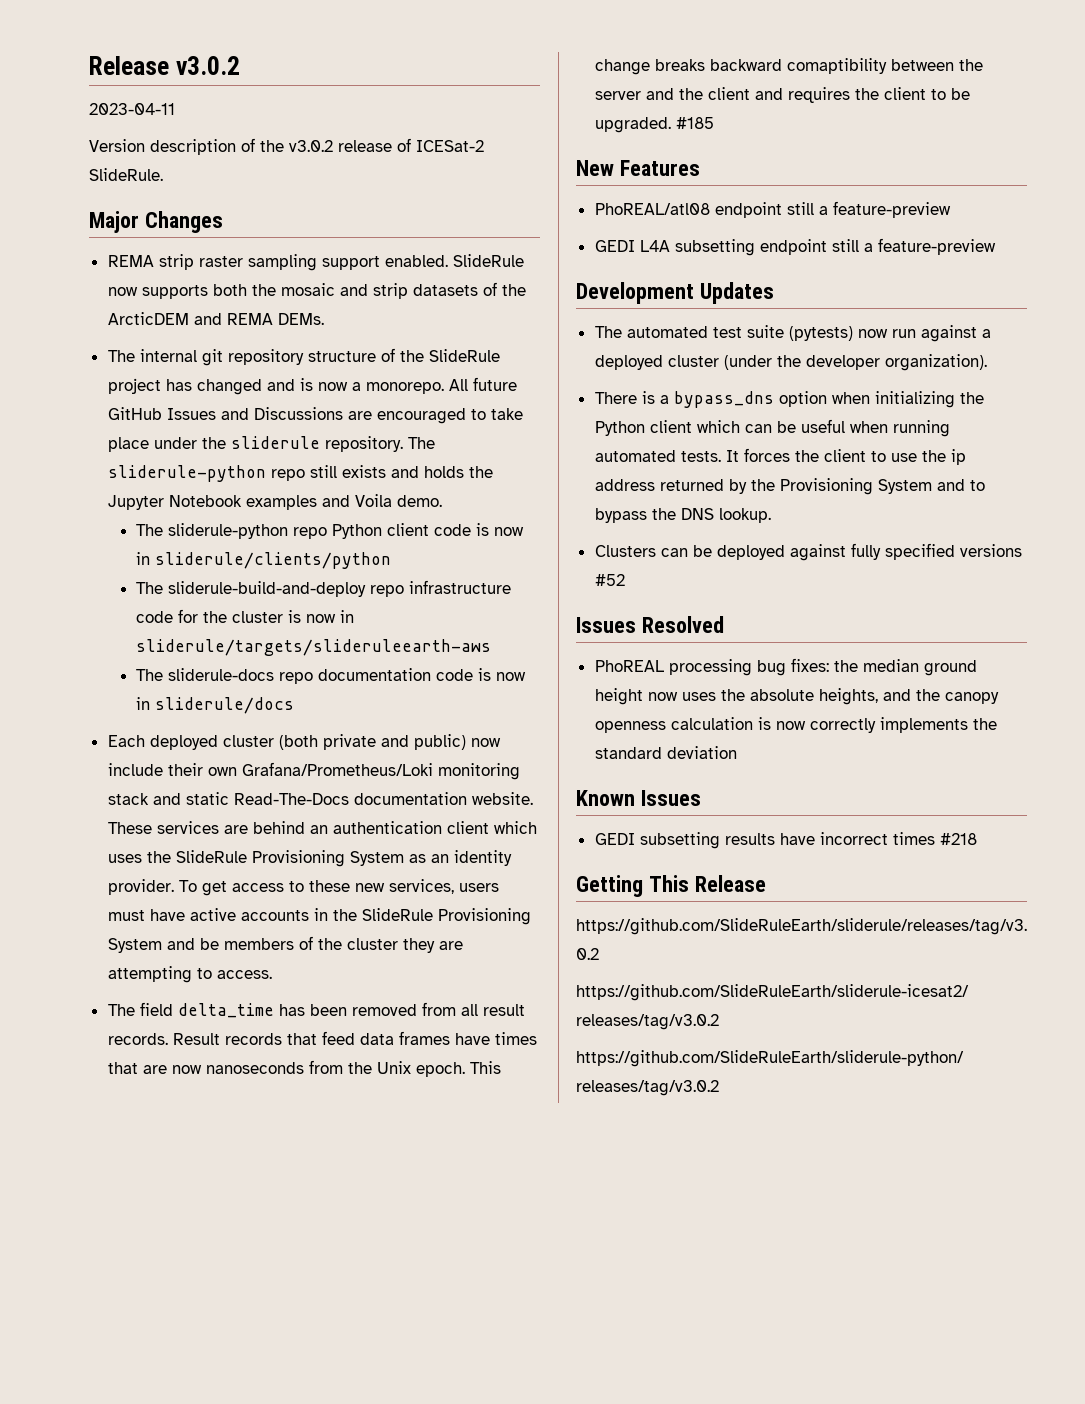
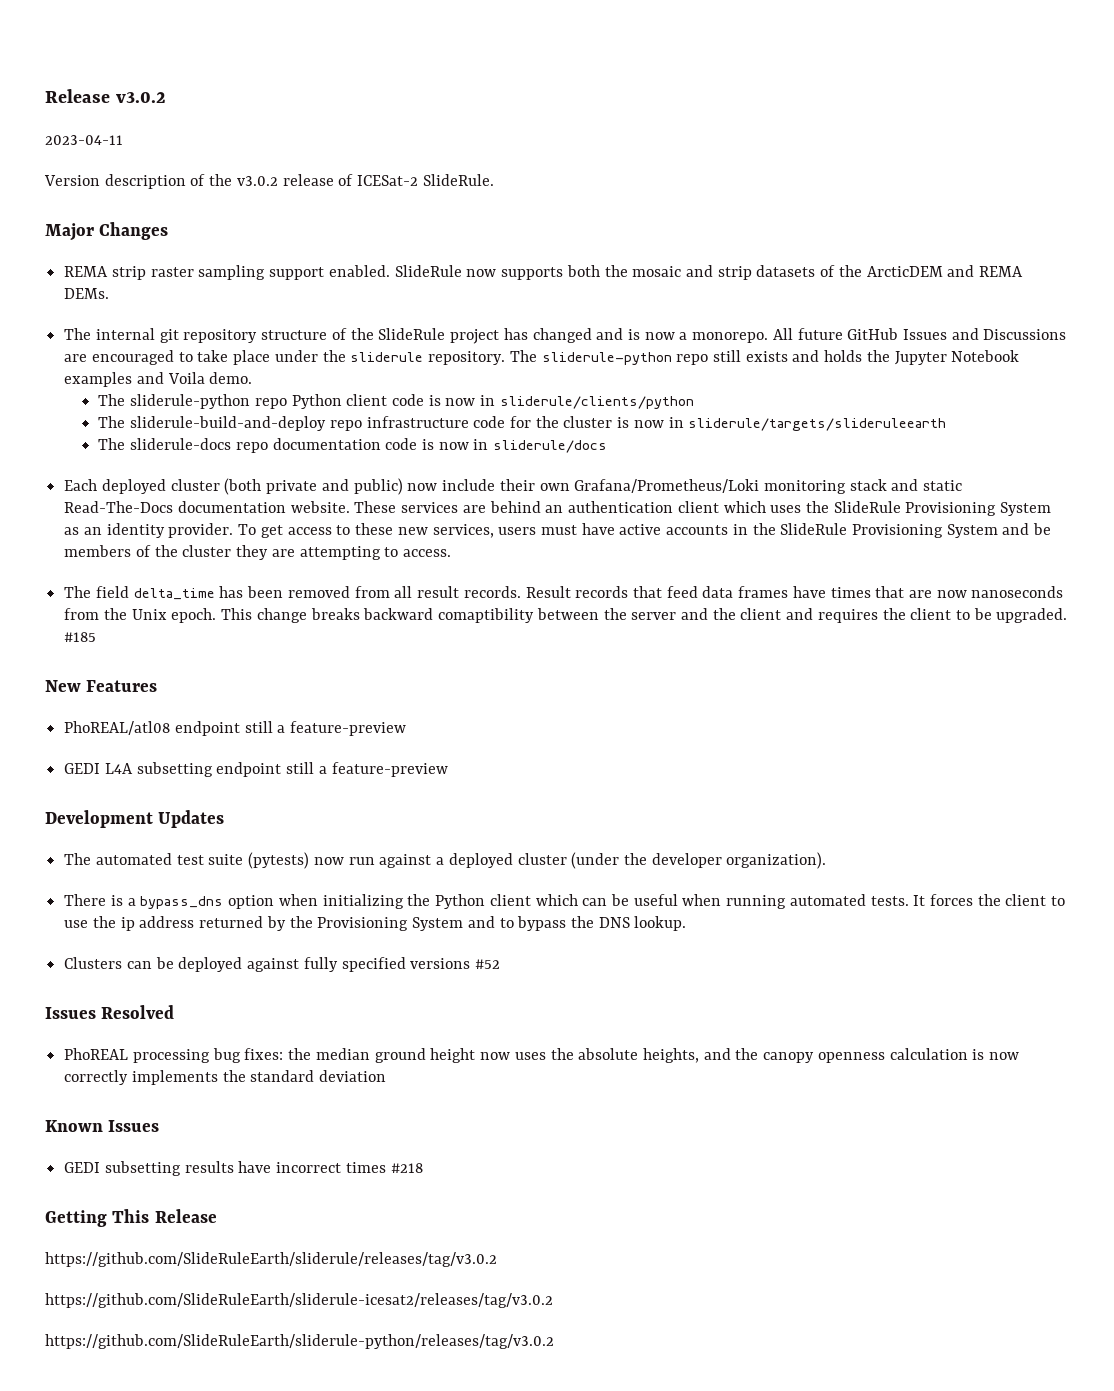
[136,639,492,656] sliderule/targets/slideruleearth-aws -> [688,418,947,431] sliderule/targets/slideruleearth

